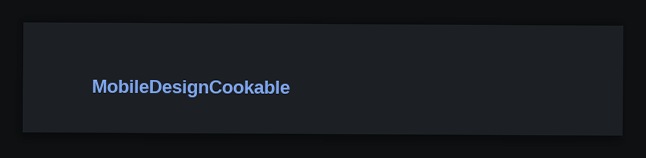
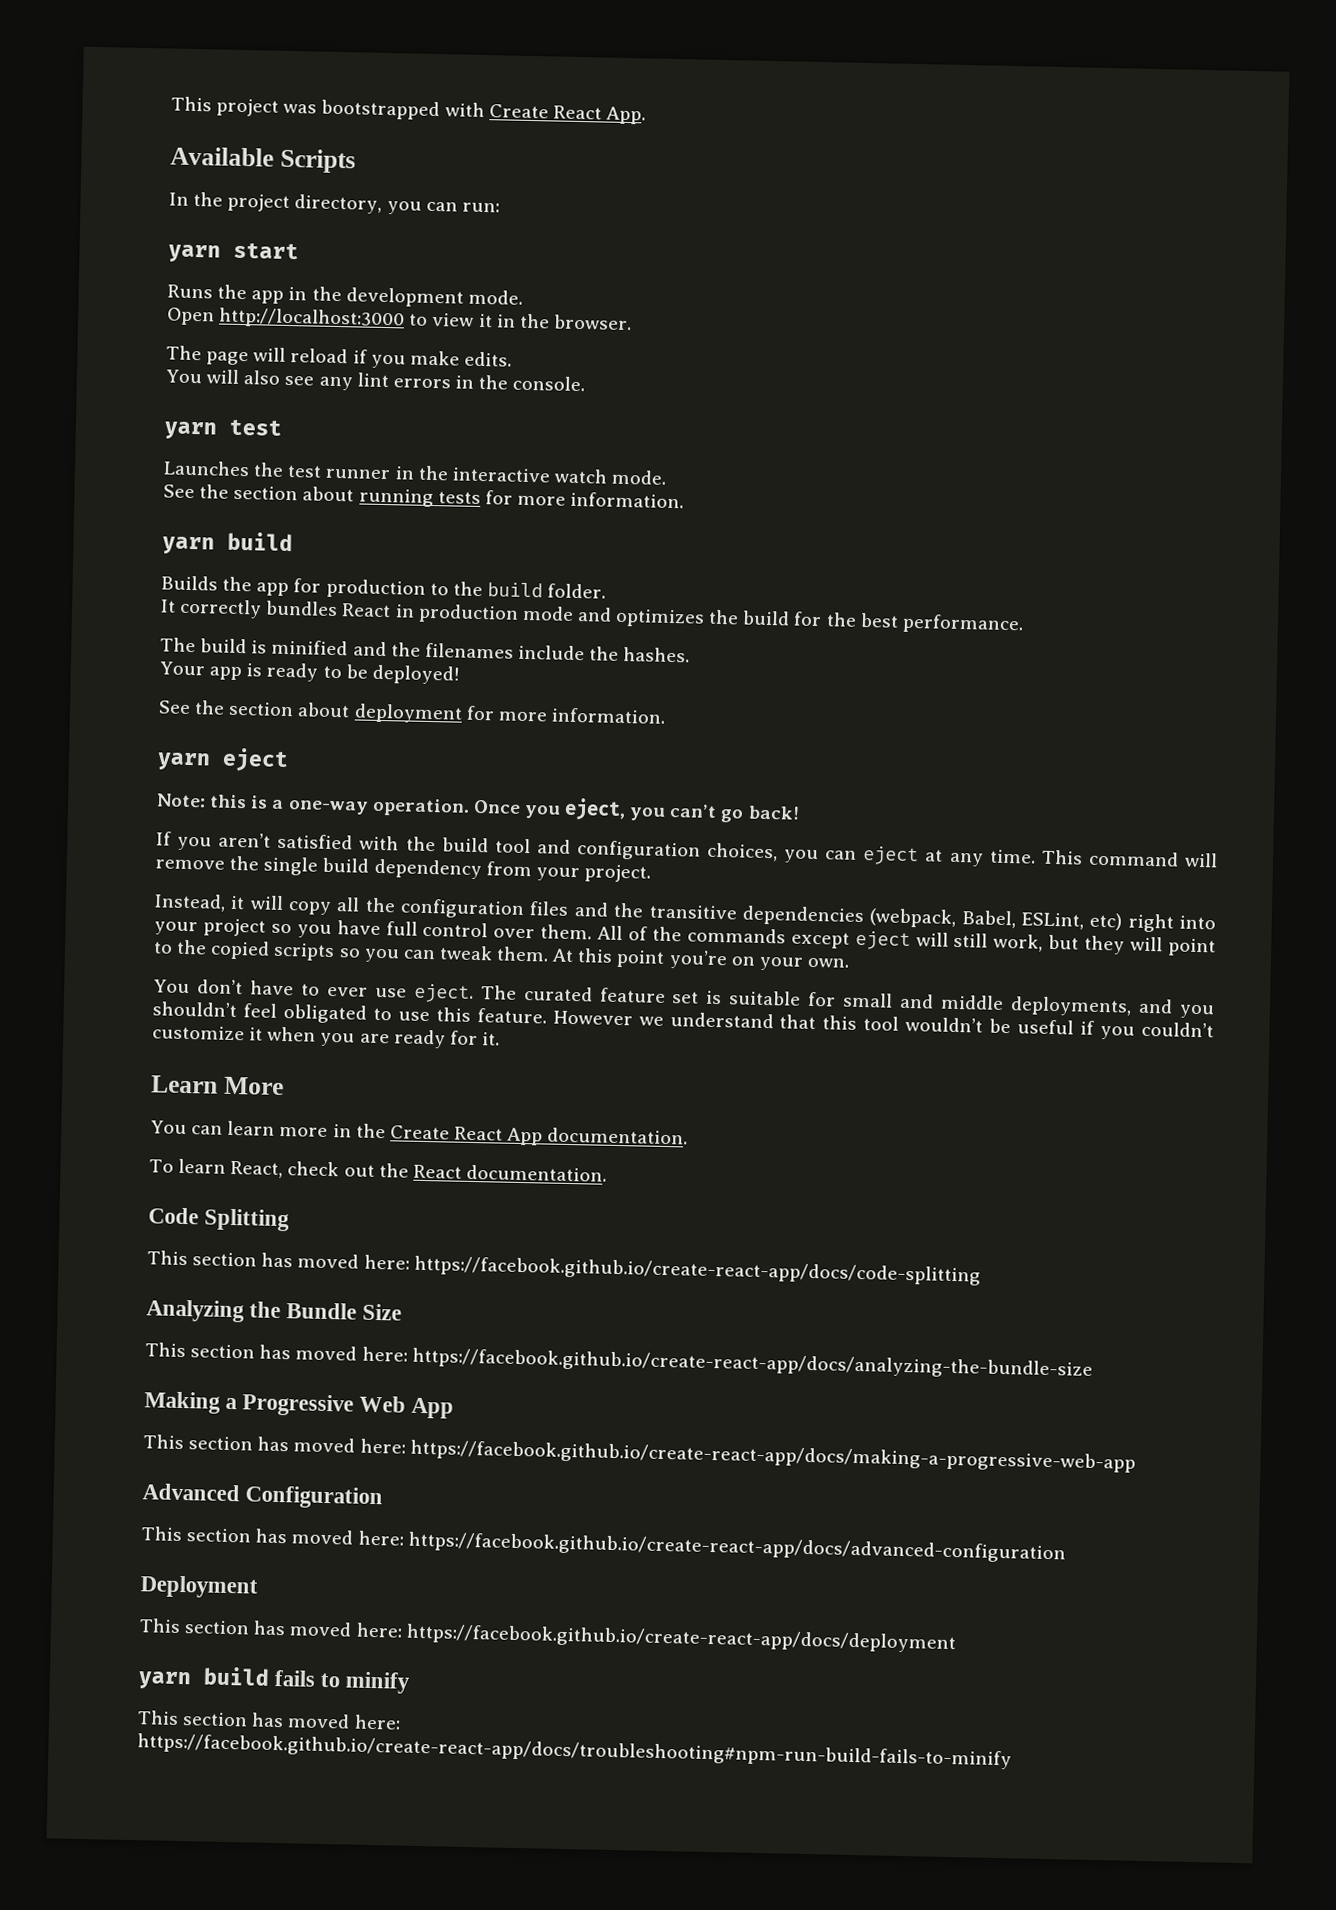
[91,79,290,98] MobileDesignCookable -> [171,96,646,125] [170,146,356,174] [169,191,500,215] [168,242,299,263] [167,284,523,308] [166,307,632,331] [166,345,512,369] [165,369,586,392] [164,419,283,440] [163,460,668,485] [163,484,685,509] [162,531,293,555] [161,575,607,599] [161,598,1024,635] [160,637,691,663] [159,661,460,685] [158,700,666,724] [157,747,289,773] [156,793,800,823] [156,831,1218,868] [155,855,651,883] [154,893,1216,933] [154,918,1217,957] [153,939,849,971] [153,979,1215,1019] [152,1001,1215,1040] [152,1025,500,1049] [151,1075,284,1096] [150,1120,689,1146] [149,1158,607,1182] [148,1207,291,1232] [147,1250,981,1286] [146,1299,403,1323] [145,1342,1093,1380] [144,1391,455,1419] [143,1434,1136,1473] [142,1483,384,1510] [141,1526,1066,1564] [140,1575,258,1599] [139,1618,956,1654] [138,1666,412,1694] [137,1710,401,1730] [137,1733,1012,1770] This project was bootstrapped with Create React App. // Available Scripts // In the project directory, you can run: // yarn start // Runs the app in the development mode. // Open http://localhost:3000 to view it in the browser. // The page will reload if you make edits. // You will also see any lint errors in the console. // yarn test // Launches the test runner in the interactive watch mode. // See the section about running tests for more information. // yarn build // Builds the app for production to the build folder. // It correctly bundles React in production mode and optimizes the build for the best performance. // The build is minified and the filenames include the hashes. // Your app is ready to be deployed! // See the section about deployment for more information. // yarn eject // Note: this is a one-way operation. Once you eject, you can’t go back! // If you aren’t satisfied with the build tool and configuration choices, you can eject at any time. This command will remove the single build dependency from your project. // Instead, it will copy all the configuration files and the transitive dependencies (webpack, Babel, ESLint, etc) right into your project so you have full control over them. All of the commands except eject will still work, but they will point to the copied scripts so you can tweak them. At this point you’re on your own. // You don’t have to ever use eject. The curated feature set is suitable for small and middle deployments, and you shouldn’t feel obligated to use this feature. However we understand that this tool wouldn’t be useful if you couldn’t customize it when you are ready for it. // Learn More // You can learn more in the Create React App documentation. // To learn React, check out the React documentation. // Code Splitting // This section has moved here: https://facebook.github.io/create-react-app/docs/code-splitting // Analyzing the Bundle Size // This section has moved here: https://facebook.github.io/create-react-app/docs/analyzing-the-bundle-size // Making a Progressive Web App // This section has moved here: https://facebook.github.io/create-react-app/docs/making-a-progressive-web-app // Advanced Configuration // This section has moved here: https://facebook.github.io/create-react-app/docs/advanced-configuration // Deployment // This section has moved here: https://facebook.github.io/create-react-app/docs/deployment // yarn build fails to minify // This section has moved here: https://facebook.github.io/create-react-app/docs/troubleshooting#npm-run-build-fails-to-minify

